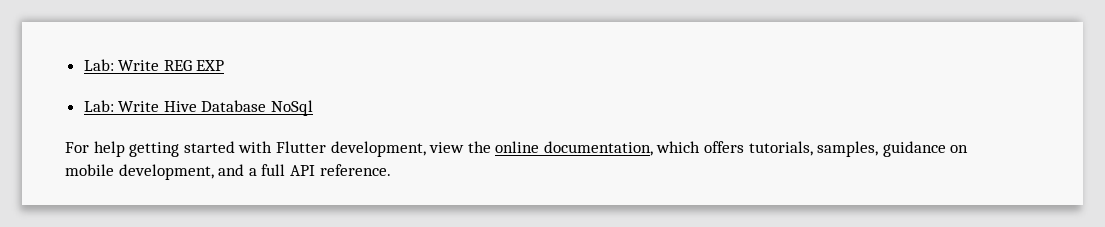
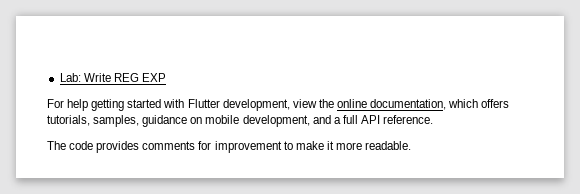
[83,100,314,116] // Lab: Write Hive Database NoSql -> (166, 77) none
(391, 170) none -> [47,141,412,153] // The code provides comments for improvement to make it more readable.

